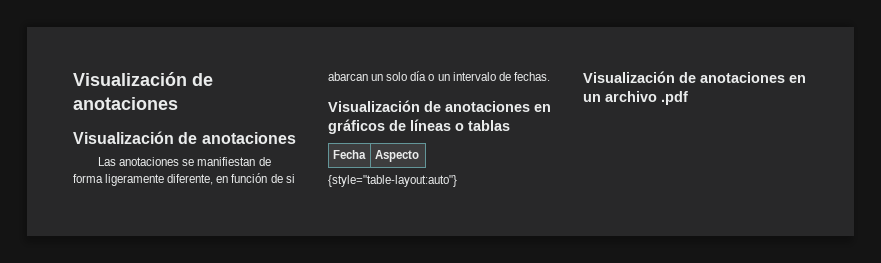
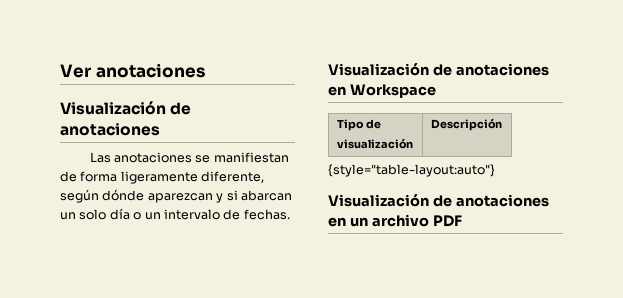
[73,72,213,86] Visualización de -> [60,64,91,78] Ver
[216,173,283,183] en función de -> [60,189,224,203] según dónde aparezcan y
[328,119,510,134] [332,150,366,159] [374,150,419,162] gráficos de líneas o tablas // Fecha | Aspecto -> [349,84,436,98] [336,119,381,131] [336,138,413,149] [430,118,502,131] Workspace // Tipo de // visualización | Descripción
[661,91,688,105] .pdf -> [432,215,462,227] PDF

